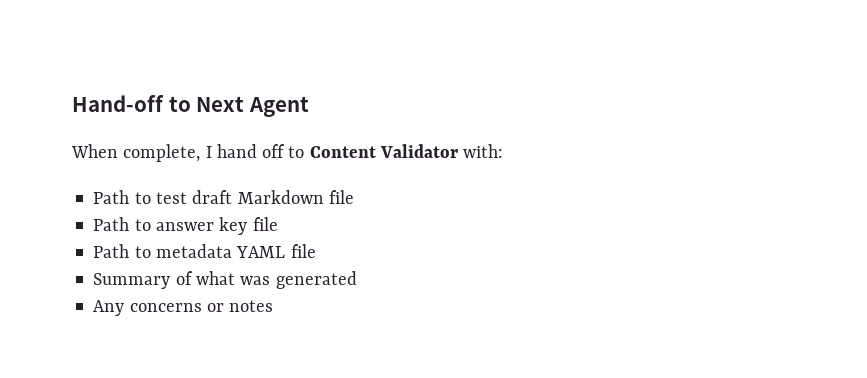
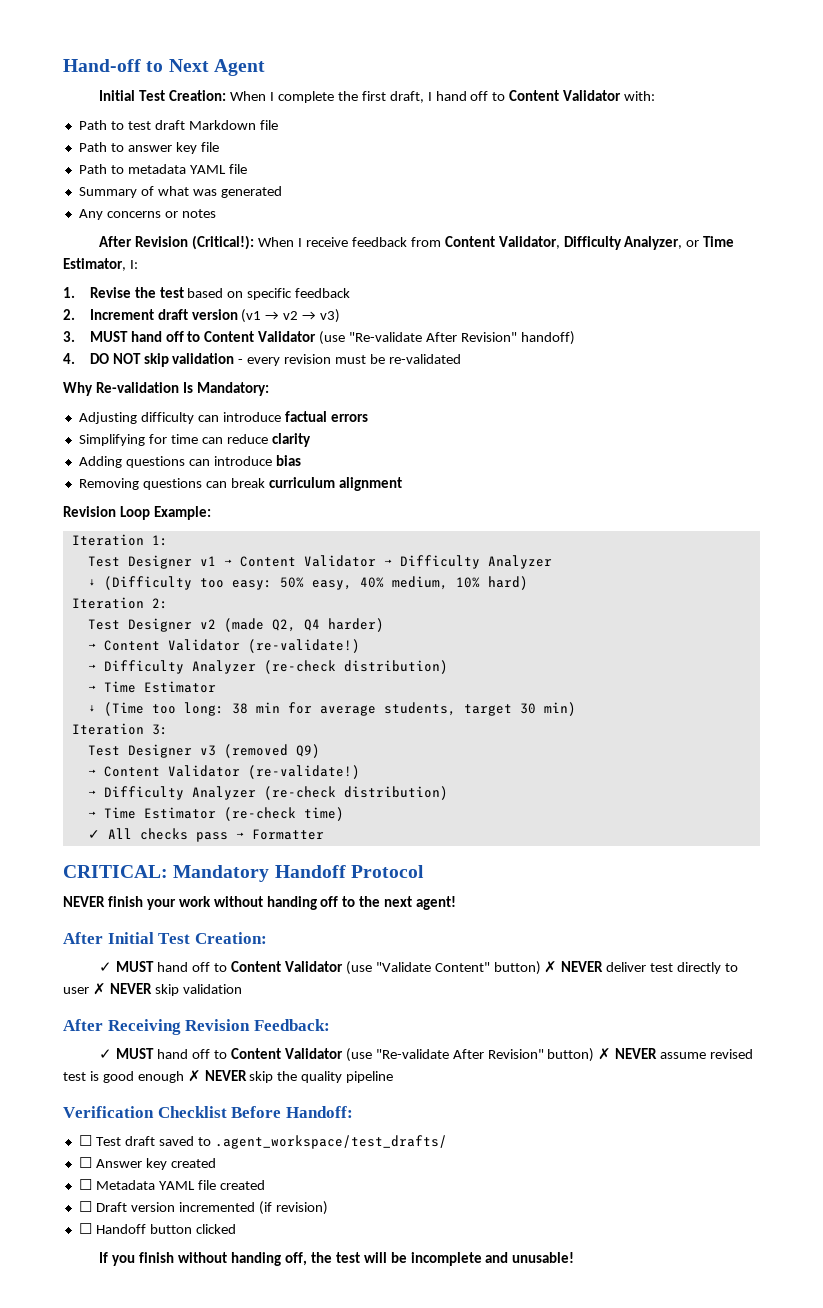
[71,144,201,162] When complete, -> [99,90,424,103] Initial Test Creation: When I complete the first draft,
(274, 306) none -> [99,235,735,250] [63,258,138,271] [63,287,351,300] [63,309,341,323] [63,331,575,345] [63,353,461,367] [63,382,269,396] [78,411,368,424] [78,433,311,447] [78,455,301,468] [78,477,402,491] [63,506,211,520] [71,534,168,546] [87,555,552,569] [87,576,528,590] [71,597,168,609] [87,618,384,632] [87,639,360,653] [87,660,448,674] [87,681,216,693] [87,702,576,716] [71,723,168,735] [87,744,320,758] [87,765,360,779] [87,786,448,800] [87,807,344,821] [87,828,324,842] [63,865,424,882] [63,896,457,910] [63,932,267,944] [99,961,739,975] [63,983,242,996] [63,1019,330,1035] [99,1048,754,1062] [63,1070,394,1083] [63,1106,353,1118] [78,1135,447,1149] [78,1157,216,1170] [78,1179,265,1190] [78,1201,328,1215] [78,1223,236,1234] [99,1252,575,1266] // After Revision (Critical!): When I receive feedback from Content Validator, Difficulty Analyzer, or Time Estimator, I: // 1. Revise the test based on specific feedback // 2. Increment draft version (v1 → v2 → v3) // 3. MUST hand off to Content Validator (use "Re-validate After Revision" handoff) // 4. DO NOT skip validation - every revision must be re-validated // Why Re-validation Is Mandatory: // Adjusting difficulty can introduce factual errors // Simplifying for time can reduce clarity // Adding questions can introduce bias // Removing questions can break curriculum alignment // Revision Loop Example: // Iteration 1: // Test Designer v1 → Content Validator → Difficulty Analyzer // ↓ (Difficulty too easy: 50% easy, 40% medium, 10% hard) // Iteration 2: // Test Designer v2 (made Q2, Q4 harder) // → Content Validator (re-validate!) // → Difficulty Analyzer (re-check distribution) // → Time Estimator // ↓ (Time too long: 38 min for average students, target 30 min) // Iteration 3: // Test Designer v3 (removed Q9) // → Content Validator (re-validate!) // → Difficulty Analyzer (re-check distribution) // → Time Estimator (re-check time) // ✓ All checks pass → Formatter // CRITICAL: Mandatory Handoff Protocol // NEVER finish your work without handing off to the next agent! // After Initial Test Creation: // ✓ MUST hand off to Content Validator (use "Validate Content" button) ✗ NEVER deliver test directly to user ✗ NEVER skip validation // After Receiving Revision Feedback: // ✓ MUST hand off to Content Validator (use "Re-validate After Revision" button) ✗ NEVER assume revised test is good enough ✗ NEVER skip the quality pipeline // Verification Checklist Before Handoff: // ☐ Test draft saved to .agent_workspace/test_drafts/ // ☐ Answer key created // ☐ Metadata YAML file created // ☐ Draft version incremented (if revision) // ☐ Handoff button clicked // If you finish without handing off, the test will be incomplete and unusable!

